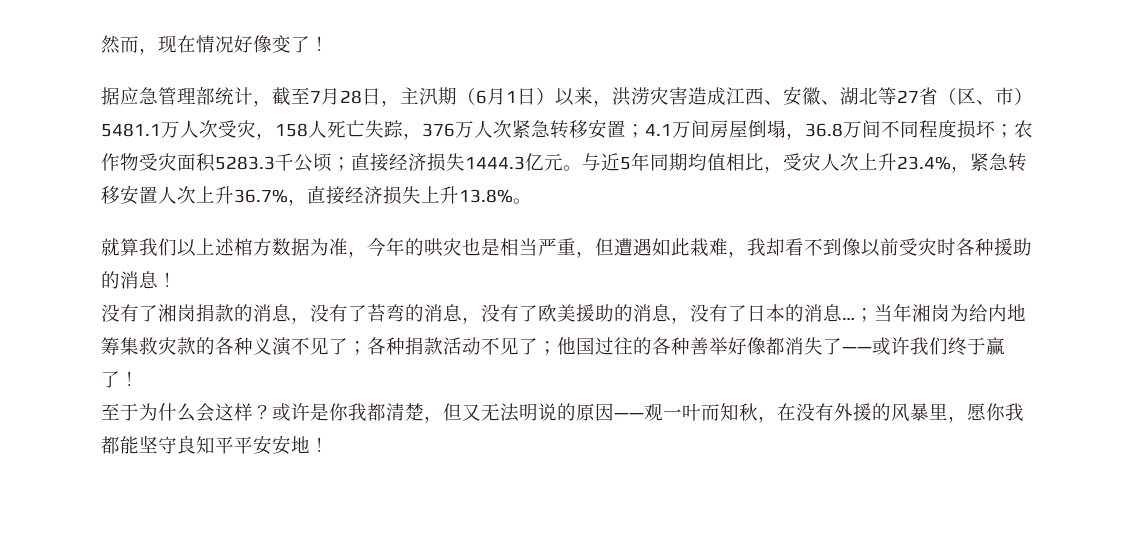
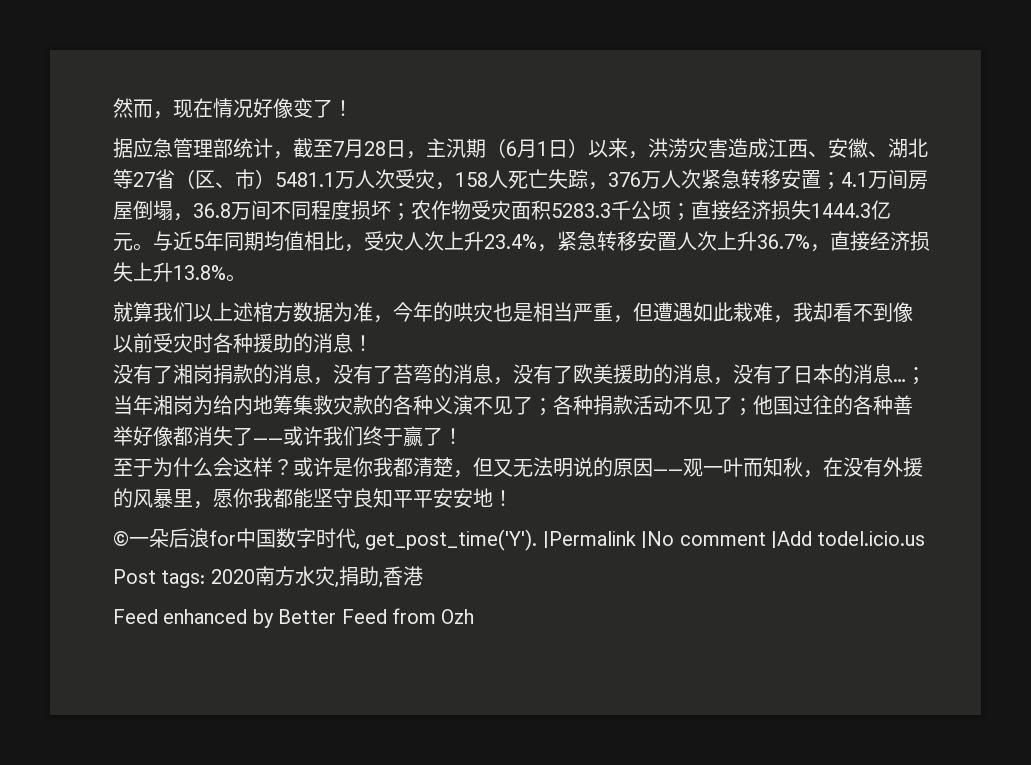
(329, 444) none -> [113,528,926,551] [113,566,423,588] [113,608,475,628] // ©一朵后浪for中国数字时代, get_post_time('Y'). |Permalink |No comment |Add todel.icio.us // Post tags: 2020南方水灾,捐助,香港 // Feed enhanced by Better Feed from Ozh

